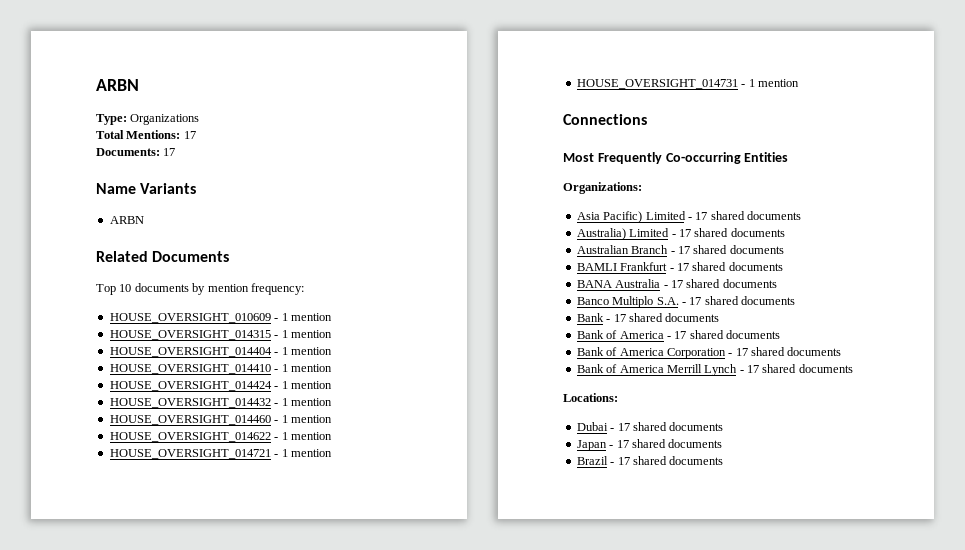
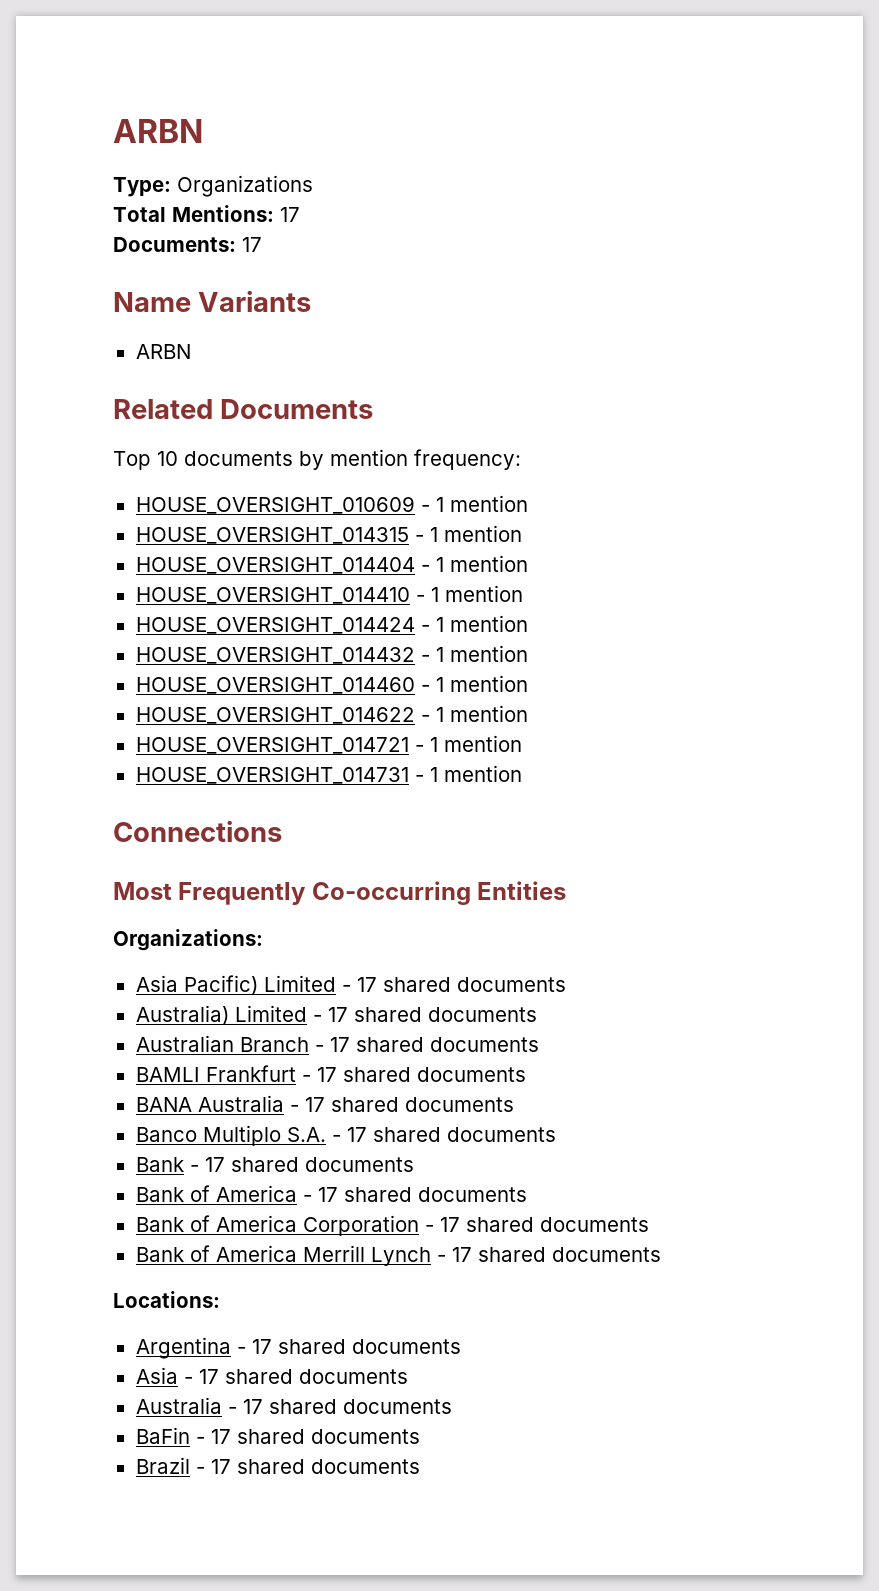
[576,422,724,431] [576,440,607,451] Dubai - 17 shared documents // Japan -> [135,1337,461,1359] [135,1367,408,1384] [135,1397,452,1414] [135,1427,190,1444] Argentina - 17 shared documents // Asia - 17 shared documents // Australia - 17 shared documents // BaFin

